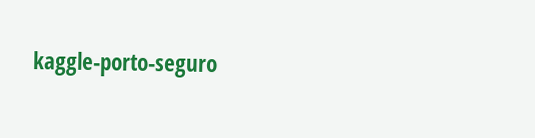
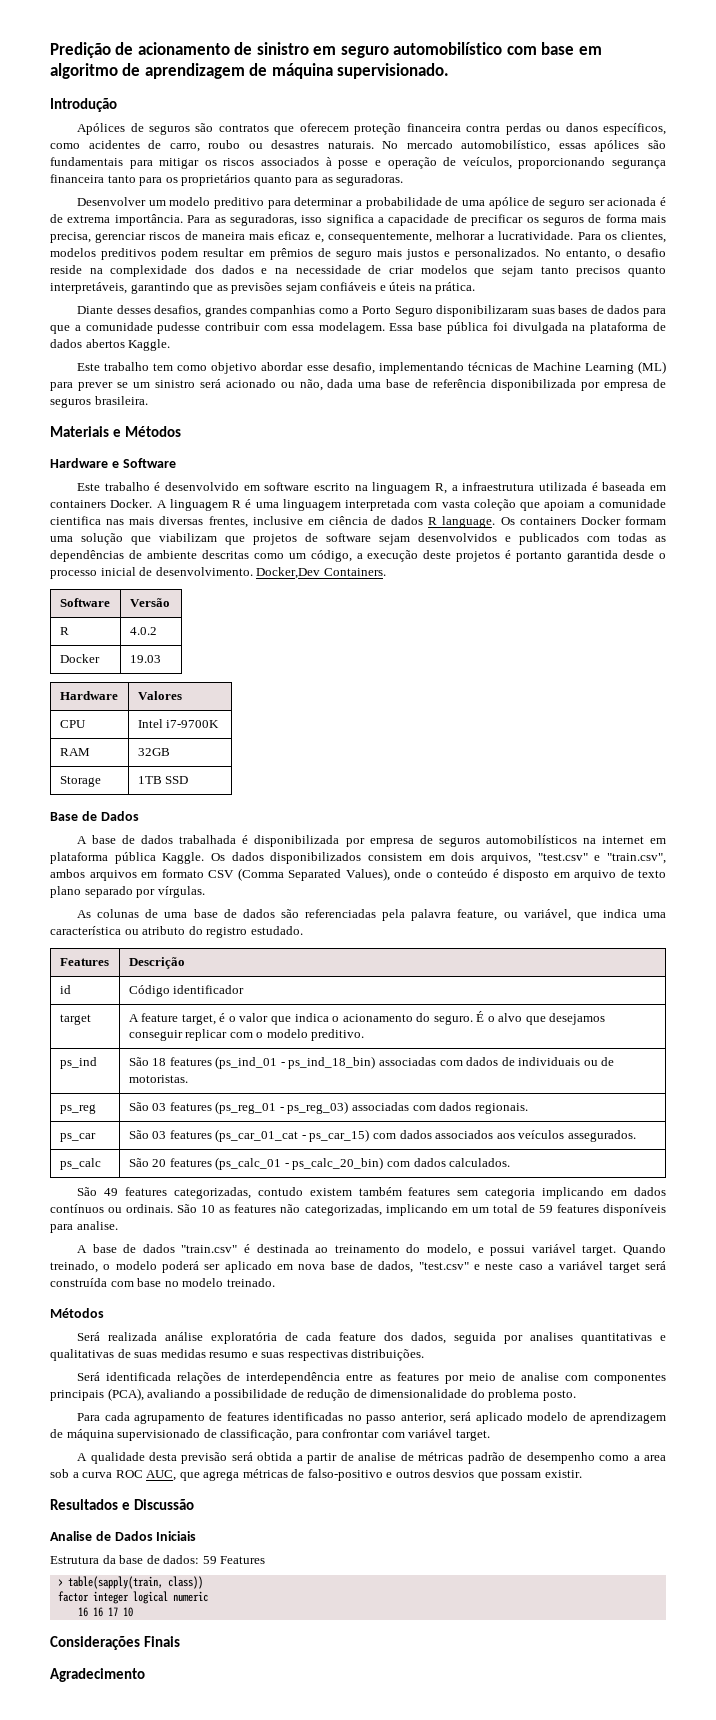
[32,51,218,79] kaggle-porto-seguro -> [50,42,602,58] [50,63,450,79] [50,98,117,112] [77,123,667,135] [50,140,667,152] [50,157,667,169] [50,174,404,186] [77,197,666,209] [50,214,666,226] [50,231,666,243] [50,248,666,260] [50,265,666,277] [50,282,476,294] [77,305,666,317] [50,322,666,334] [50,339,171,351] [77,361,666,374] [50,379,667,391] [50,396,148,408] [50,426,182,437] [50,458,176,468] [77,482,666,494] [50,499,666,511] [50,516,666,528] [50,533,666,545] [50,550,666,562] [50,567,386,579] [59,598,110,607] [129,598,170,607] [59,627,69,635] [129,627,157,635] [59,654,100,663] [129,655,161,663] [59,691,118,700] [137,691,182,700] [59,720,86,728] [137,719,220,728] [59,748,90,756] [137,748,170,756] [59,776,101,787] [137,776,189,784] [50,811,139,821] [77,835,666,847] [50,852,666,864] [50,868,666,881] [50,886,205,898] [77,909,666,921] [50,926,303,938] [59,958,109,966] [128,957,185,969] [59,985,71,994] [128,985,245,997] [59,1014,91,1025] [128,1011,606,1025] [128,1029,365,1041] [59,1057,97,1069] [128,1056,615,1069] [128,1075,188,1083] [59,1104,96,1114] [128,1101,528,1114] [59,1133,96,1142] [128,1129,636,1142] [59,1158,101,1170] [128,1157,511,1170] [77,1187,666,1199] [50,1204,666,1216] [50,1221,118,1233] [77,1244,666,1256] [50,1261,666,1273] [50,1278,275,1287] [50,1308,104,1318] [77,1332,666,1344] [50,1349,425,1361] [77,1372,666,1384] [50,1388,576,1401] [77,1412,667,1424] [50,1429,490,1441] [77,1452,666,1464] [50,1469,582,1481] [50,1499,195,1510] [50,1531,197,1541] [50,1555,266,1564] [57,1576,203,1589] [57,1591,208,1604] [77,1607,133,1617] [50,1636,181,1650] [50,1668,145,1682] Predição de acionamento de sinistro em seguro automobilístico com base em algoritmo de aprendizagem de máquina supervisionado. // Introdução // Apólices de seguros são contratos que oferecem proteção financeira contra perdas ou danos específicos, como acidentes de carro, roubo ou desastres naturais. No mercado automobilístico, essas apólices são fundamentais para mitigar os riscos associados à posse e operação de veículos, proporcionando segurança financeira tanto para os proprietários quanto para as seguradoras. // Desenvolver um modelo preditivo para determinar a probabilidade de uma apólice de seguro ser acionada é de extrema importância. Para as seguradoras, isso significa a capacidade de precificar os seguros de forma mais precisa, gerenciar riscos de maneira mais eficaz e, consequentemente, melhorar a lucratividade. Para os clientes, modelos preditivos podem resultar em prêmios de seguro mais justos e personalizados. No entanto, o desafio reside na complexidade dos dados e na necessidade de criar modelos que sejam tanto precisos quanto interpretáveis, garantindo que as previsões sejam confiáveis e úteis na prática. // Diante desses desafios, grandes companhias como a Porto Seguro disponibilizaram suas bases de dados para que a comunidade pudesse contribuir com essa modelagem. Essa base pública foi divulgada na plataforma de dados abertos Kaggle. // Este trabalho tem como objetivo abordar esse desafio, implementando técnicas de Machine Learning (ML) para prever se um sinistro será acionado ou não, dada uma base de referência disponibilizada por empresa de seguros brasileira. // Materiais e Métodos // Hardware e Software // Este trabalho é desenvolvido em software escrito na linguagem R, a infraestrutura utilizada é baseada em containers Docker. A linguagem R é uma linguagem interpretada com vasta coleção que apoiam a comunidade cientifica nas mais diversas frentes, inclusive em ciência de dados R language. Os containers Docker formam uma solução que viabilizam que projetos de software sejam desenvolvidos e publicados com todas as dependências de ambiente descritas como um código, a execução deste projetos é portanto garantida desde o processo inicial de desenvolvimento. Docker,Dev Containers. // Software | Versão // R | 4.0.2 // Docker | 19.03 // Hardware | Valores // CPU | Intel i7-9700K // RAM | 32GB // Storage | 1TB SSD // Base de Dados // A base de dados trabalhada é disponibilizada por empresa de seguros automobilísticos na internet em plataforma pública Kaggle. Os dados disponibilizados consistem em dois arquivos, "test.csv" e "train.csv", ambos arquivos em formato CSV (Comma Separated Values), onde o conteúdo é disposto em arquivo de texto plano separado por vírgulas. // As colunas de uma base de dados são referenciadas pela palavra feature, ou variável, que indica uma característica ou atributo do registro estudado. // Features | Descrição // id | Código identificador // target | A feature target, é o valor que indica o acionamento do seguro. É o alvo que desejamos conseguir replicar com o modelo preditivo. // ps_ind | São 18 features (ps_ind_01 - ps_ind_18_bin) associadas com dados de individuais ou de motoristas. // ps_reg | São 03 features (ps_reg_01 - ps_reg_03) associadas com dados regionais. // ps_car | São 03 features (ps_car_01_cat - ps_car_15) com dados associados aos veículos assegurados. // ps_calc | São 20 features (ps_calc_01 - ps_calc_20_bin) com dados calculados. // São 49 features categorizadas, contudo existem também features sem categoria implicando em dados contínuos ou ordinais. São 10 as features não categorizadas, implicando em um total de 59 features disponíveis para analise. // A base de dados "train.csv" é destinada ao treinamento do modelo, e possui variável target. Quando treinado, o modelo poderá ser aplicado em nova base de dados, "test.csv" e neste caso a variável target será construída com base no modelo treinado. // Métodos // Será realizada análise exploratória de cada feature dos dados, seguida por analises quantitativas e qualitativas de suas medidas resumo e suas respectivas distribuições. // Será identificada relações de interdependência entre as features por meio de analise com componentes principais (PCA), avaliando a possibilidade de redução de dimensionalidade do problema posto. // Para cada agrupamento de features identificadas no passo anterior, será aplicado modelo de aprendizagem de máquina supervisionado de classificação, para confrontar com variável target. // A qualidade desta previsão será obtida a partir de analise de métricas padrão de desempenho como a area sob a curva ROC AUC, que agrega métricas de falso-positivo e outros desvios que possam existir. // Resultados e Discussão // Analise de Dados Iniciais // Estrutura da base de dados: 59 Features // > table(sapply(train, class)) // factor integer logical numeric // 16 16 17 10 // Considerações Finais // Agradecimento

